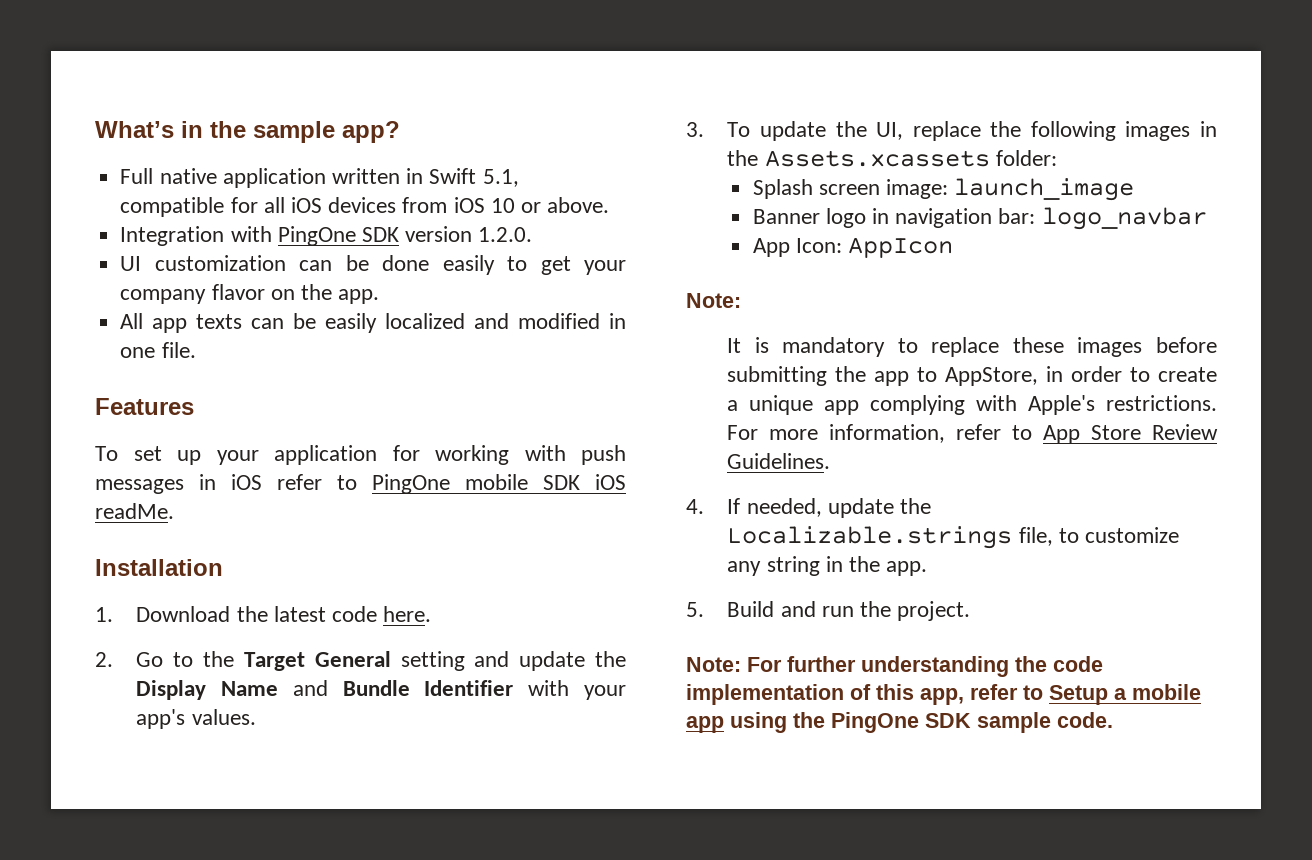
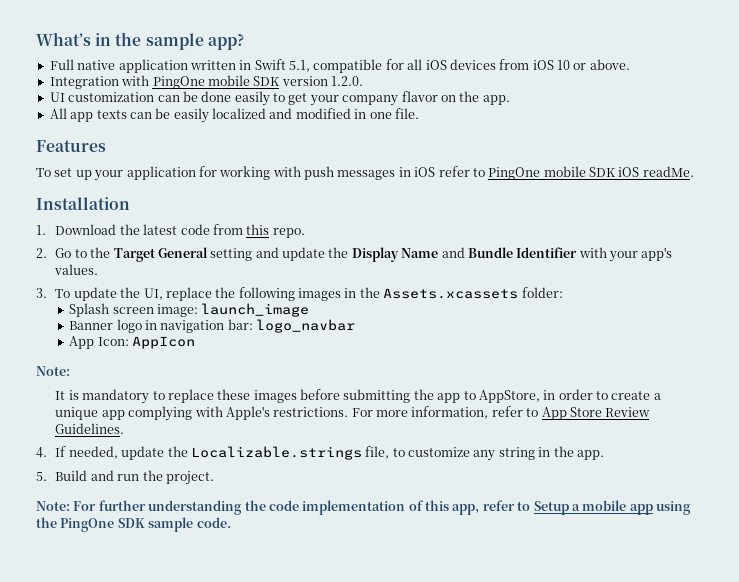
(356, 236) none -> [207,75,250,86] mobile
[383,606,432,622] here. -> [212,224,305,238] from this repo.

